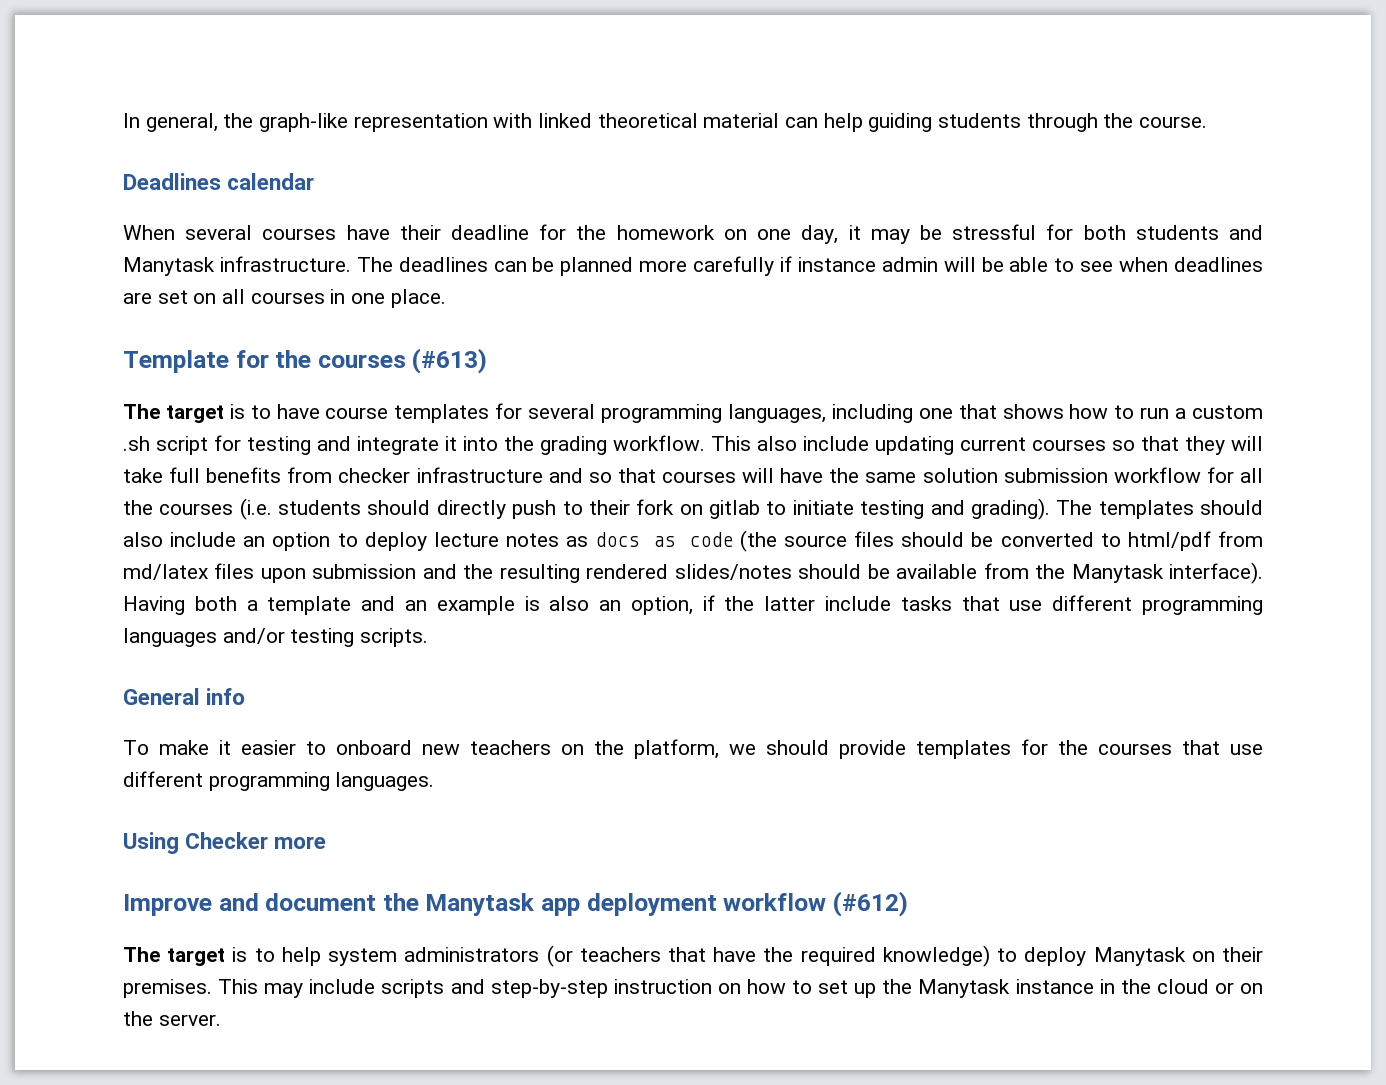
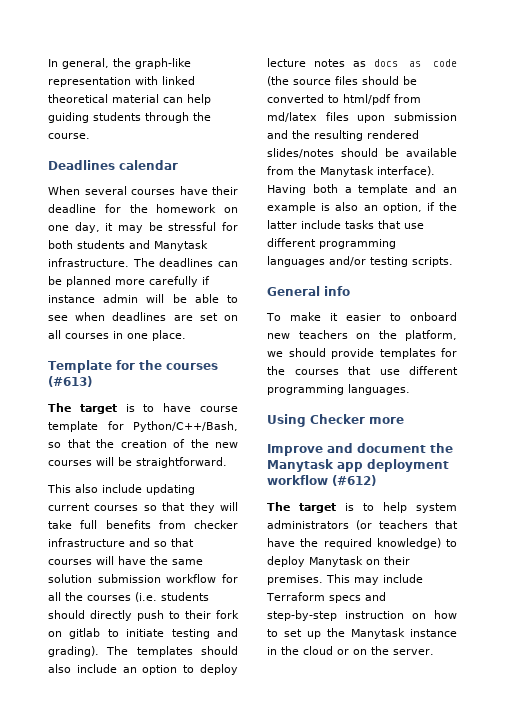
[394,403,1264,423] [123,435,705,455] templates for several programming languages, including one that shows how to run a custom .sh script for testing and integrate it into the grading workflow. -> [48,421,238,432] [48,439,238,448] [48,457,227,468] template for Python/C++/Bash, so that the creation of the new courses will be straightforward. //
[381,979,445,998] scripts -> [266,592,361,603] Terraform specs

